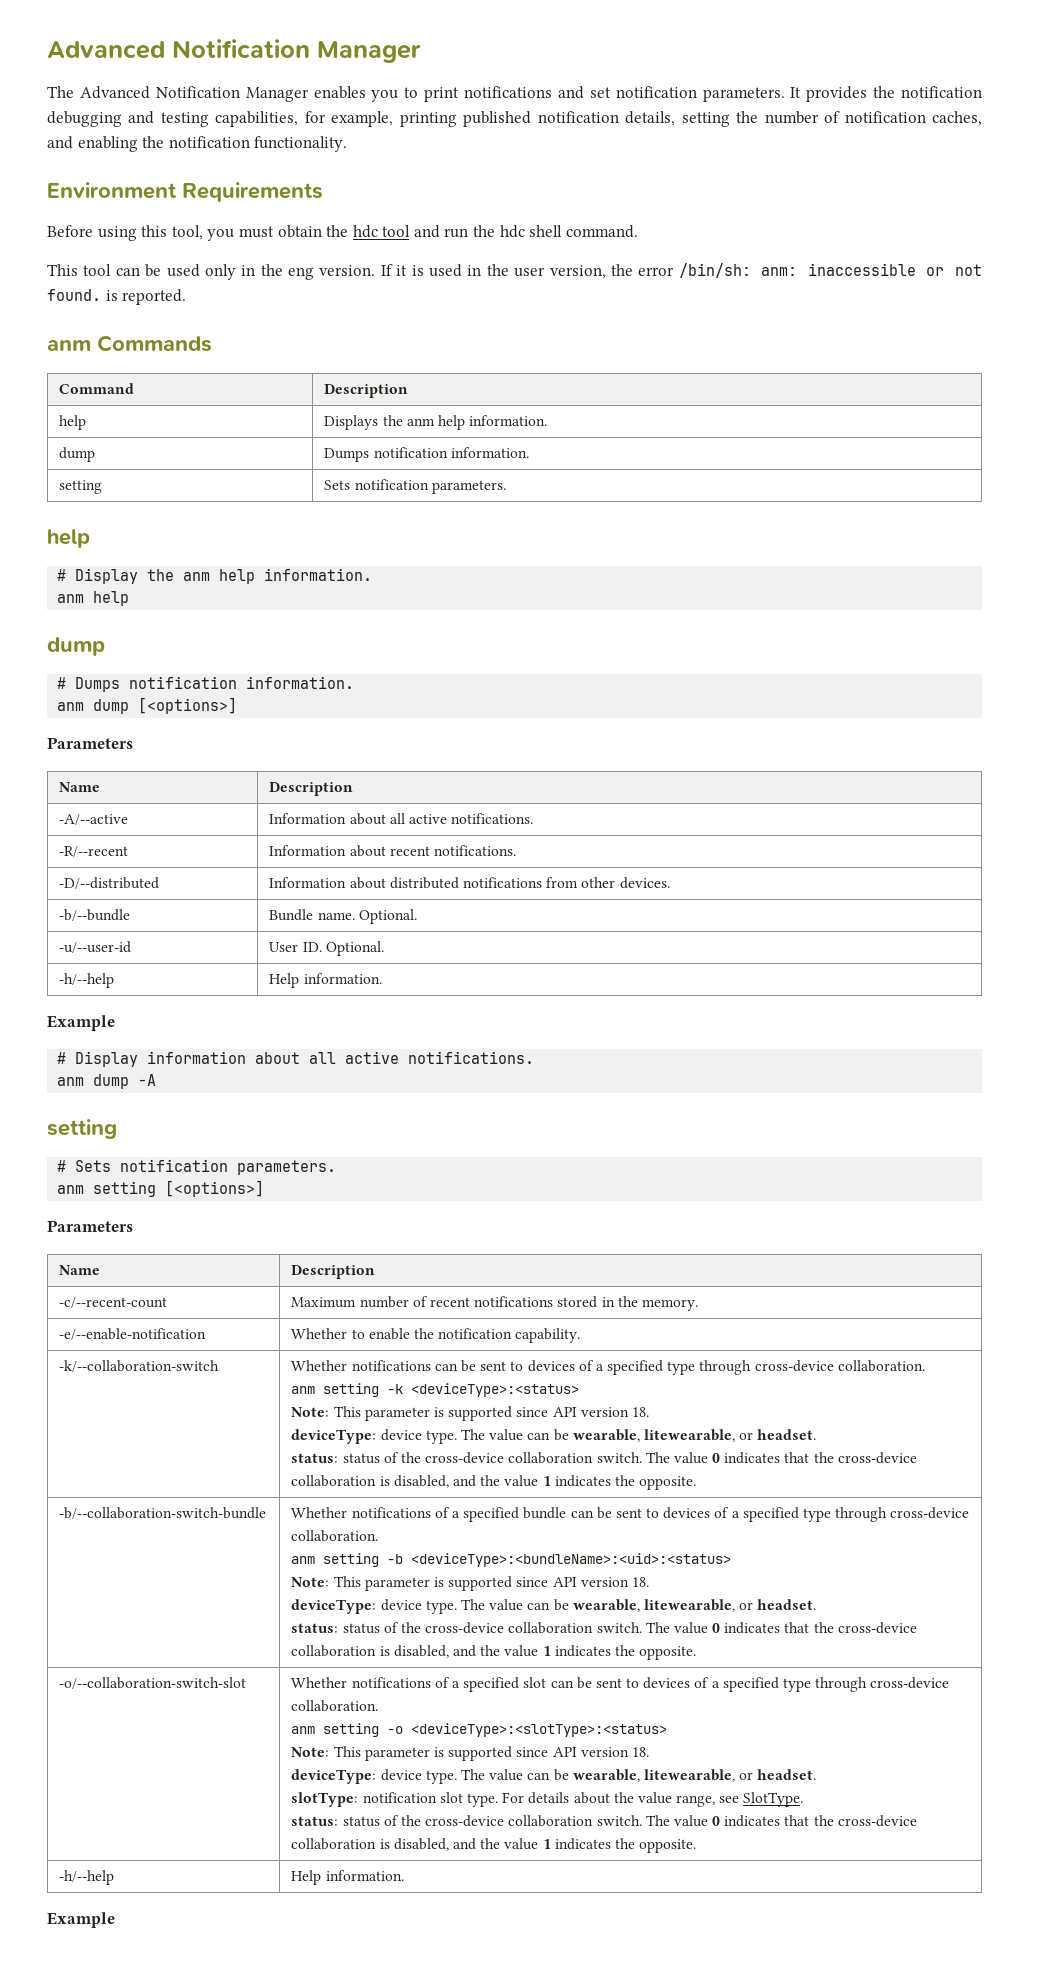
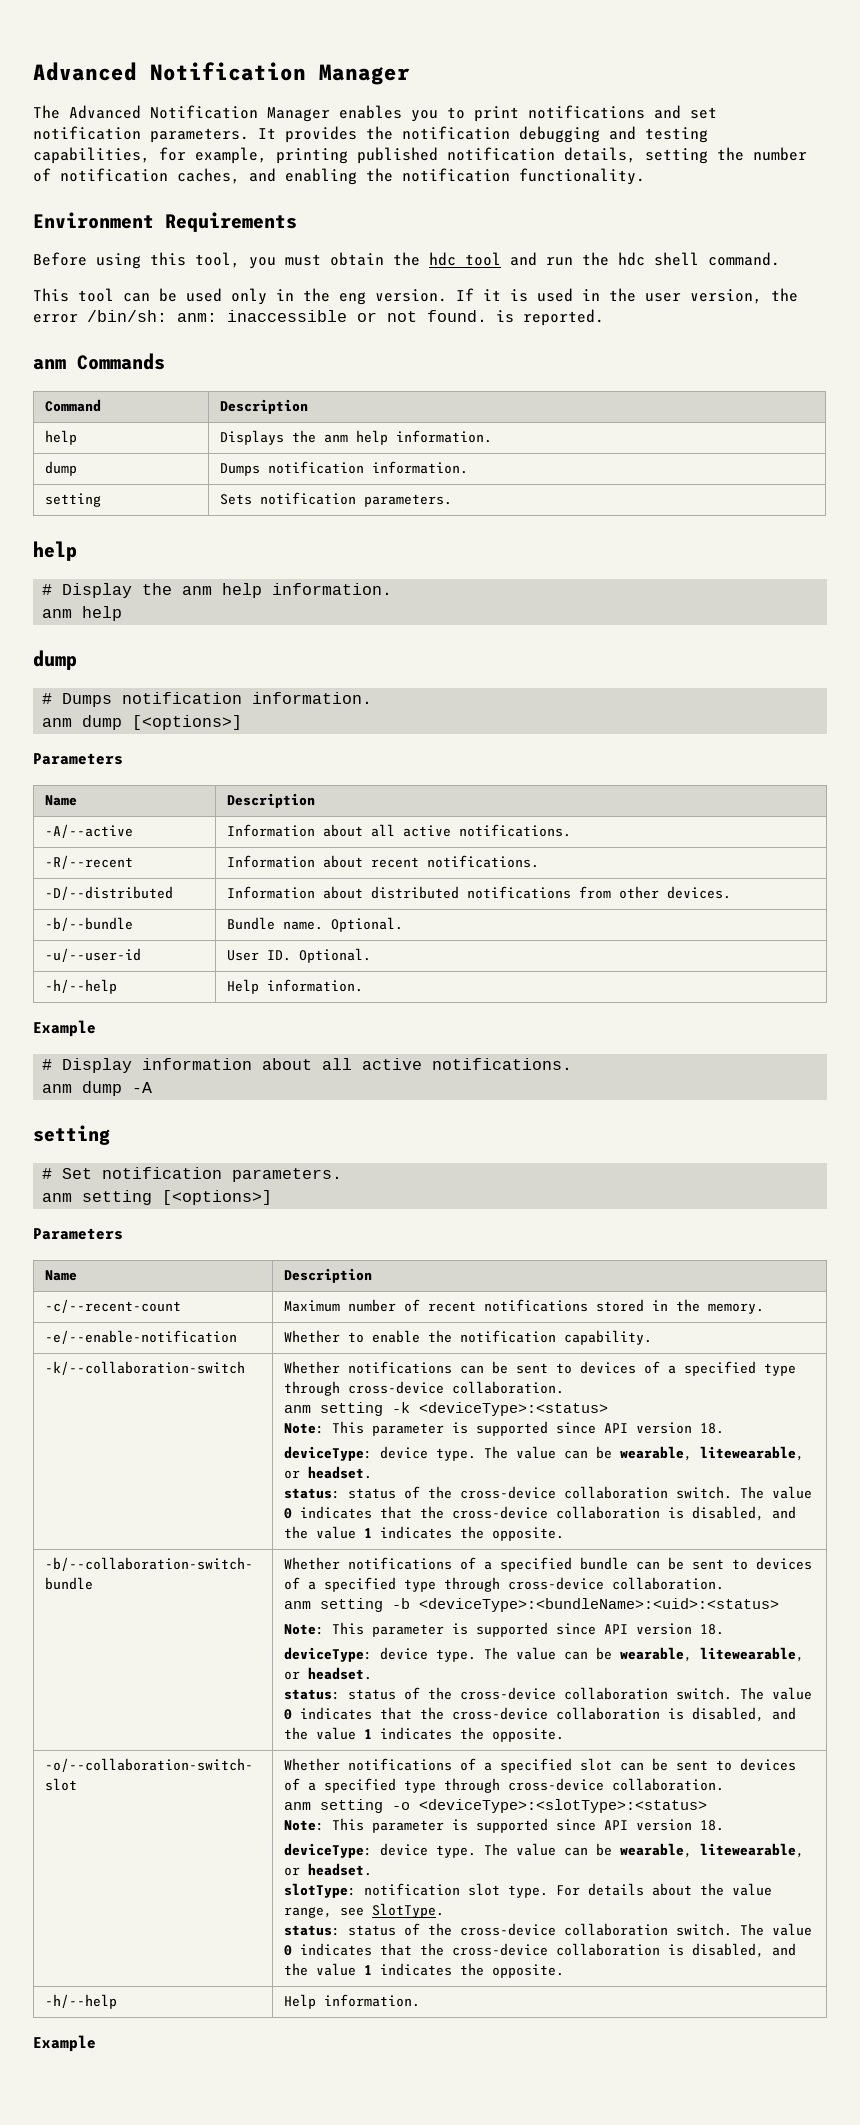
[75,1160,112,1172] Sets -> [62,1168,93,1179] Set

